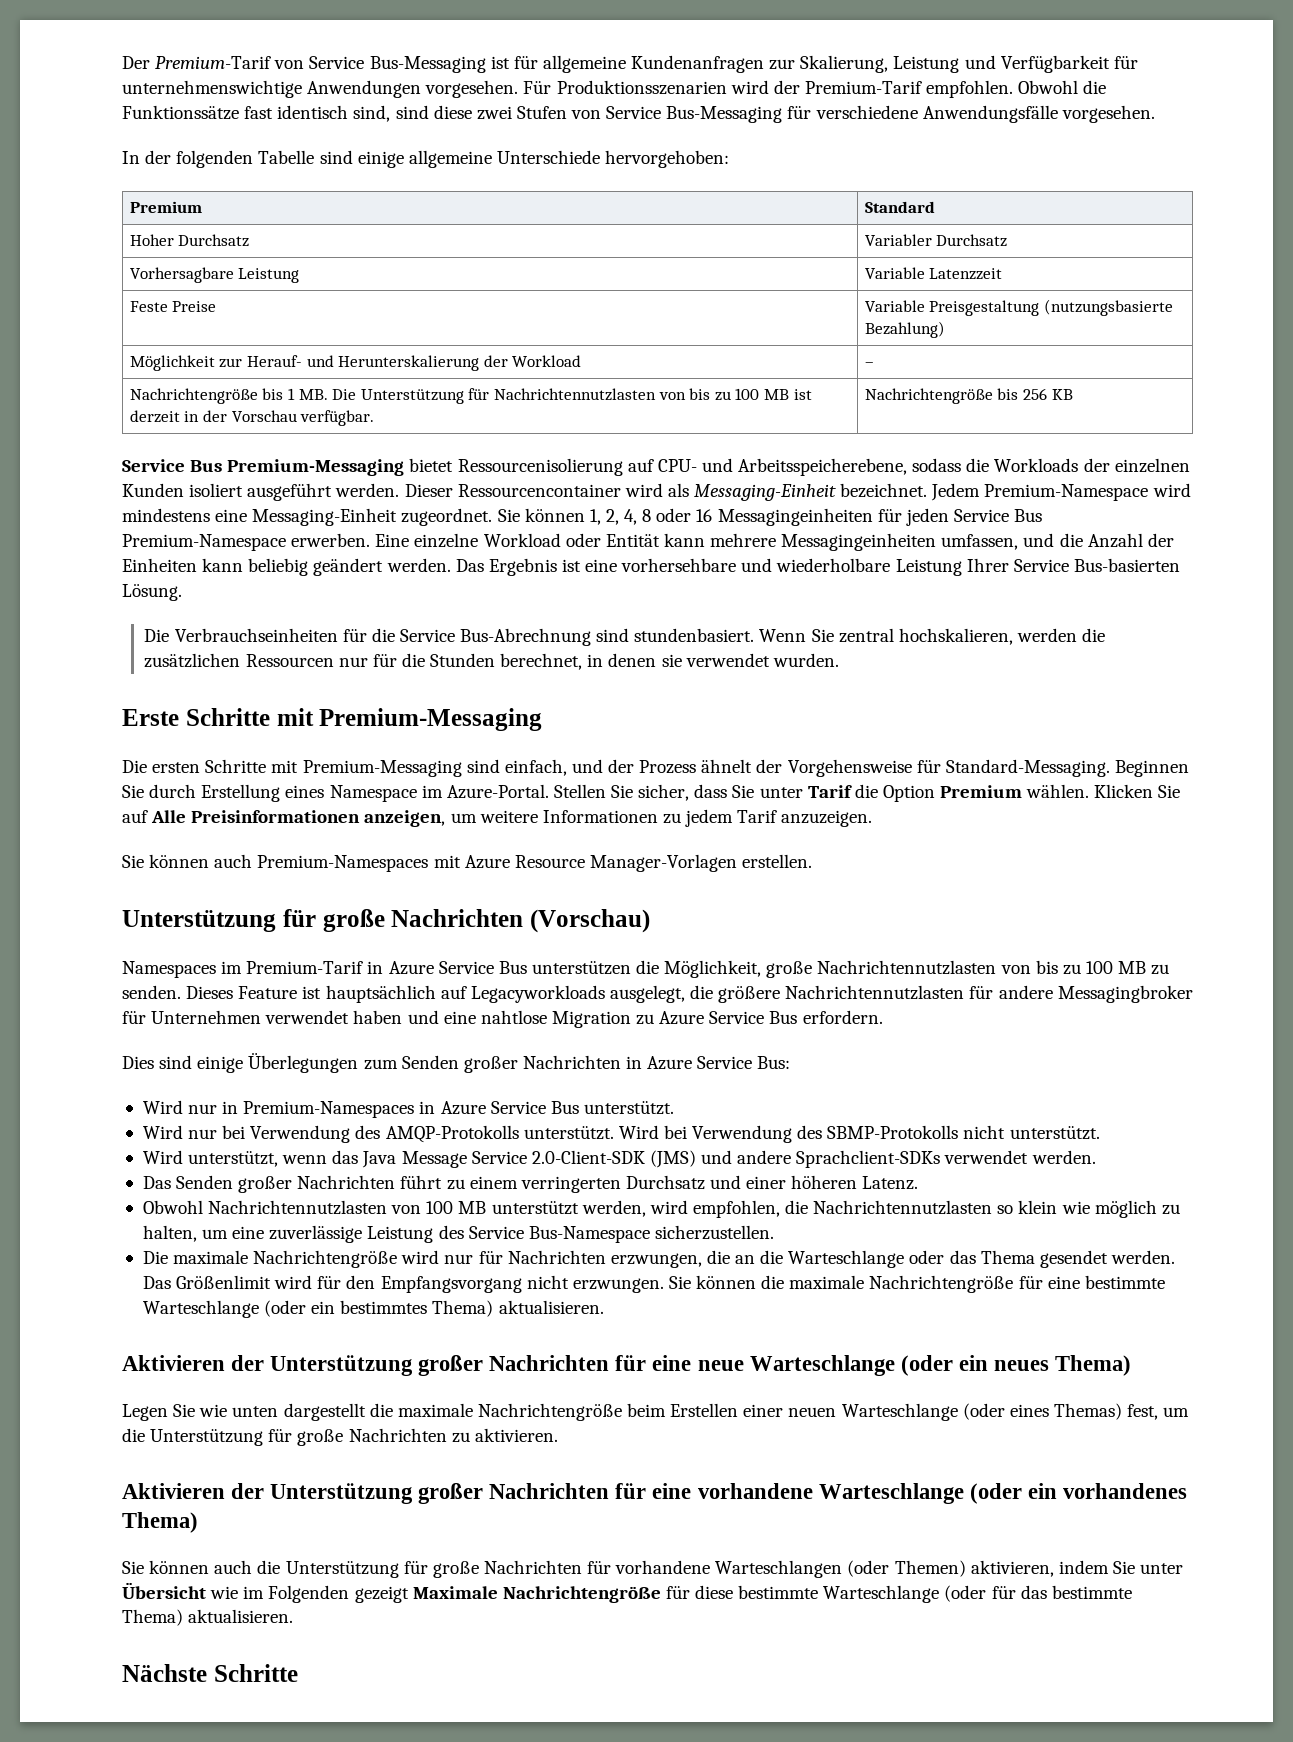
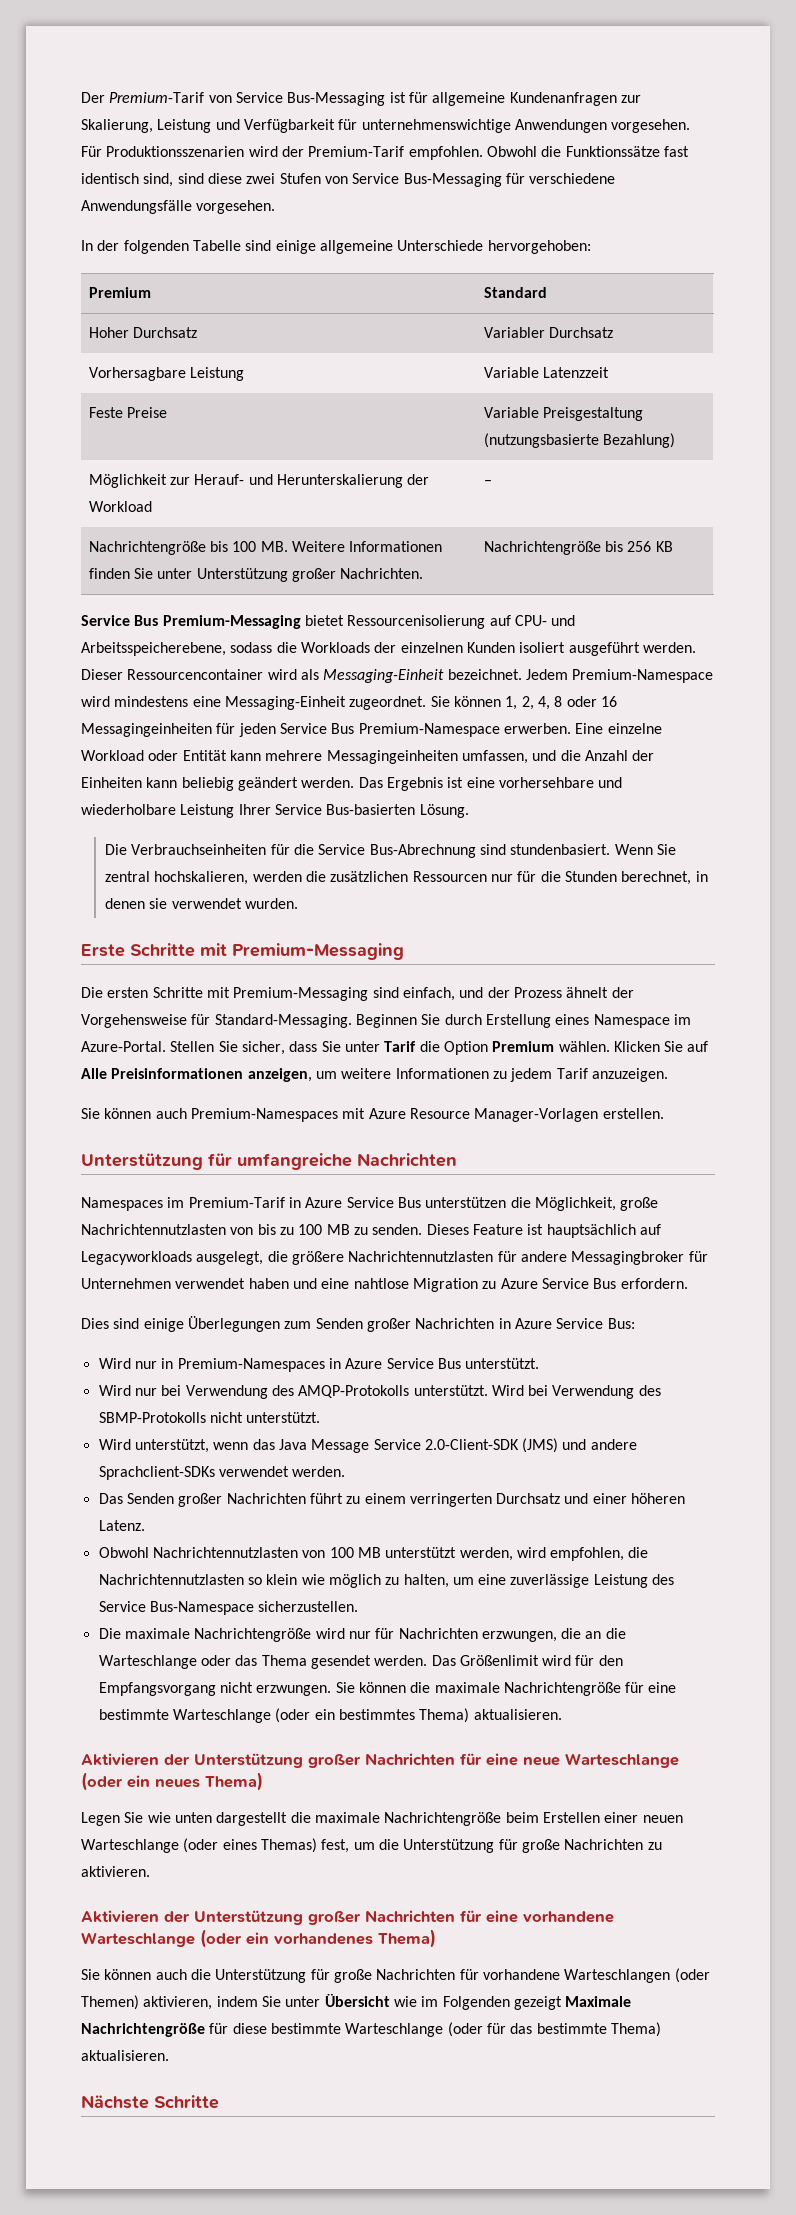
[288,388,812,404] [129,410,375,426] 1 MB. Die Unterstützung für Nachrichtennutzlasten von bis zu 100 MB ist derzeit in der Vorschau verfügbar. -> [232,541,443,552] [88,568,424,582] 100 MB. Weitere Informationen finden Sie unter Unterstützung großer Nachrichten.
[322,909,650,933] große Nachrichten (Vorschau) -> [237,1153,457,1170] umfangreiche Nachrichten

